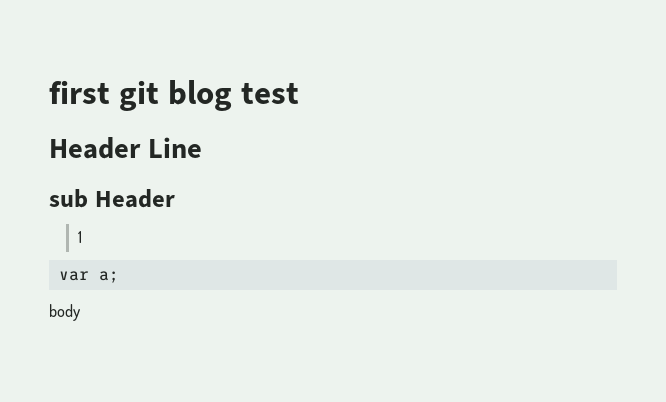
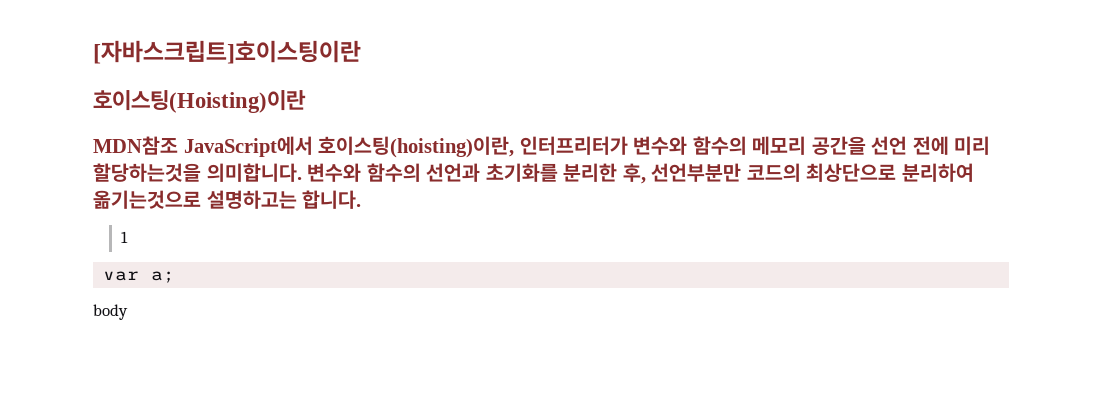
[49,80,299,111] [49,137,202,159] [49,189,175,208] first git blog test // Header Line // sub Header -> [93,40,361,64] [93,90,306,113] [93,136,991,158] [93,163,974,184] [93,190,362,209] [자바스크립트]호이스팅이란 // 호이스팅(Hoisting)이란 // MDN참조 JavaScript에서 호이스팅(hoisting)이란, 인터프리터가 변수와 함수의 메모리 공간을 선언 전에 미리 할당하는것을 의미합니다. 변수와 함수의 선언과 초기화를 분리한 후, 선언부분만 코드의 최상단으로 분리하여 옮기는것으로 설명하고는 합니다.

